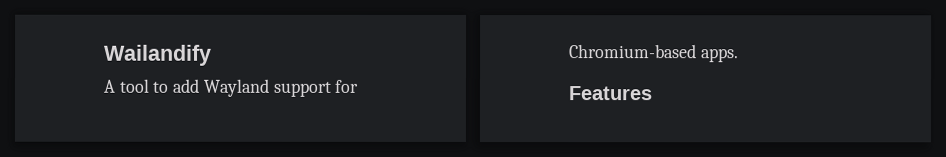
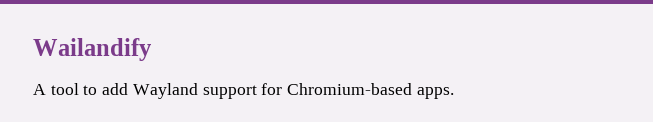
[568,86,652,101] // Features -> (454, 93) none

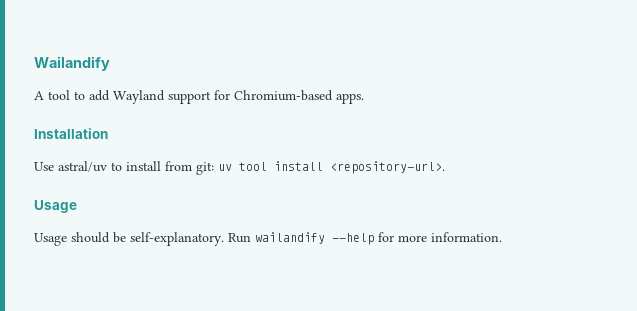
(454, 93) none -> [34,128,108,139] [34,161,445,175] [34,200,77,213] [34,232,502,246] // Installation // Use astral/uv to install from git: uv tool install <repository-url>. // Usage // Usage should be self-explanatory. Run wailandify --help for more information.

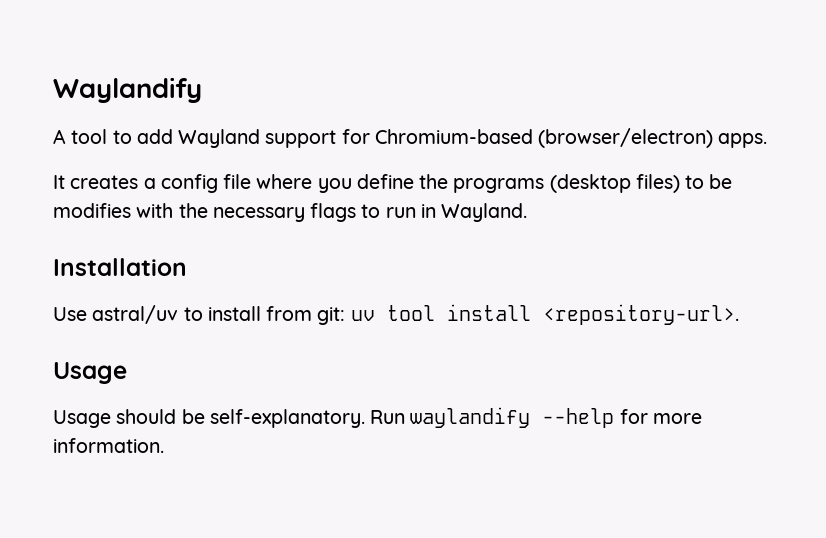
[34,56,110,71] Wailandify -> [53,77,202,103] Waylandify
(333, 95) none -> [538,128,714,148] (browser/electron)
(364, 98) none -> [53,174,733,193] [53,203,528,222] // It creates a config file where you define the programs (desktop files) to be modifies with the necessary flags to run in Wayland.
[255,232,325,244] wailandify -> [410,407,531,428] waylandify

